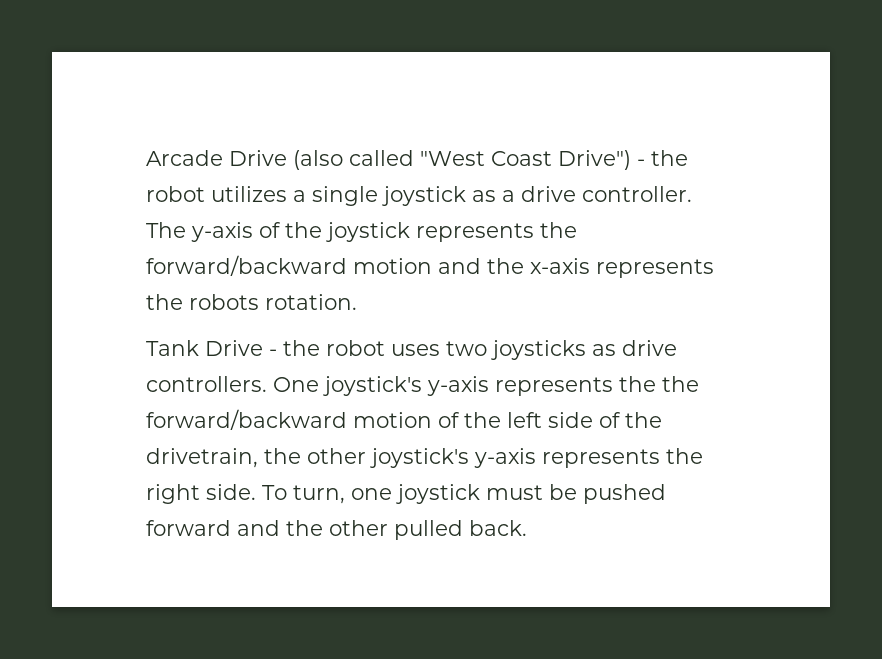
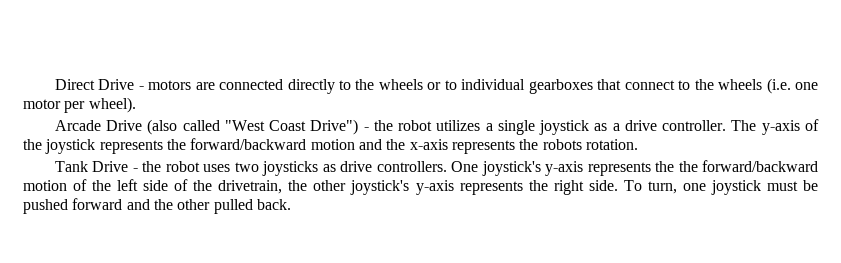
(146, 158) none -> [54,78,819,94] [23,97,136,113] Direct Drive - motors are connected directly to the wheels or to individual gearboxes that connect to the wheels (i.e. one motor per wheel). //

